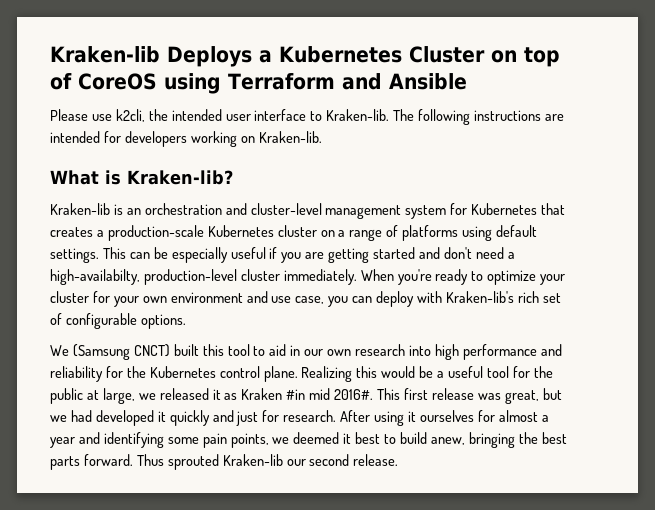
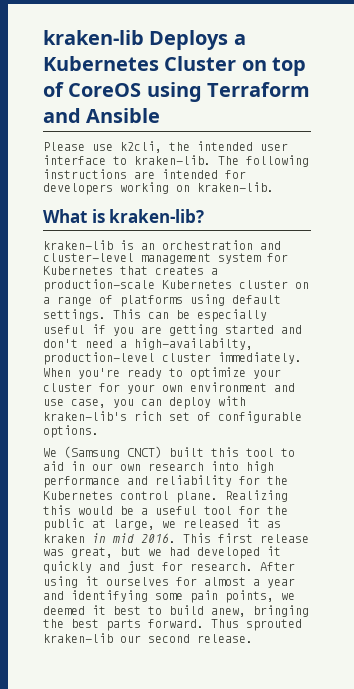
[50,46,160,63] Kraken-lib -> [43,30,144,45] kraken-lib
[326,109,390,121] Kraken-lib. -> [134,155,211,165] kraken-lib.
[258,131,322,143] Kraken-lib. -> [197,182,274,192] kraken-lib.
[127,170,233,185] [50,203,110,215] Kraken-lib? // Kraken-lib -> [109,209,205,223] [43,240,113,250] kraken-lib? // kraken-lib
[445,291,514,303] Kraken-lib's -> [43,411,127,421] kraken-lib's
[241,388,374,400] Kraken #in mid 2016#. -> [43,533,176,543] kraken in mid 2016.
[222,454,283,466] Kraken-lib -> [43,633,113,643] kraken-lib

